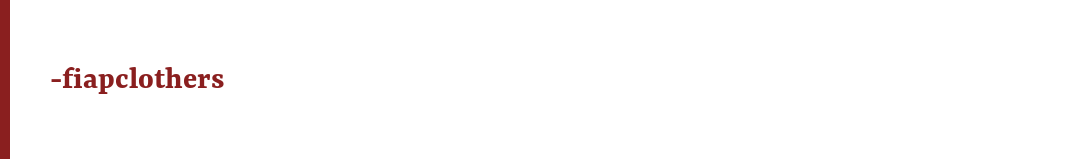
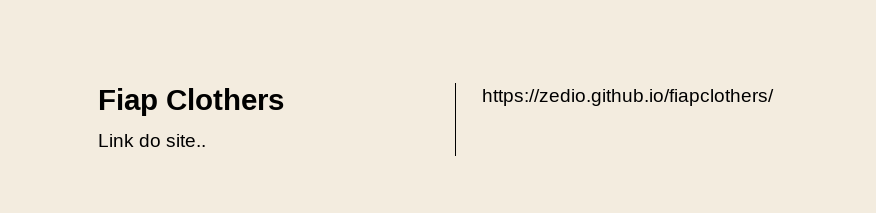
[50,67,224,94] -fiapclothers -> [98,88,284,116] [98,134,207,147] [482,89,774,106] Fiap Clothers // Link do site.. https://zedio.github.io/fiapclothers/

